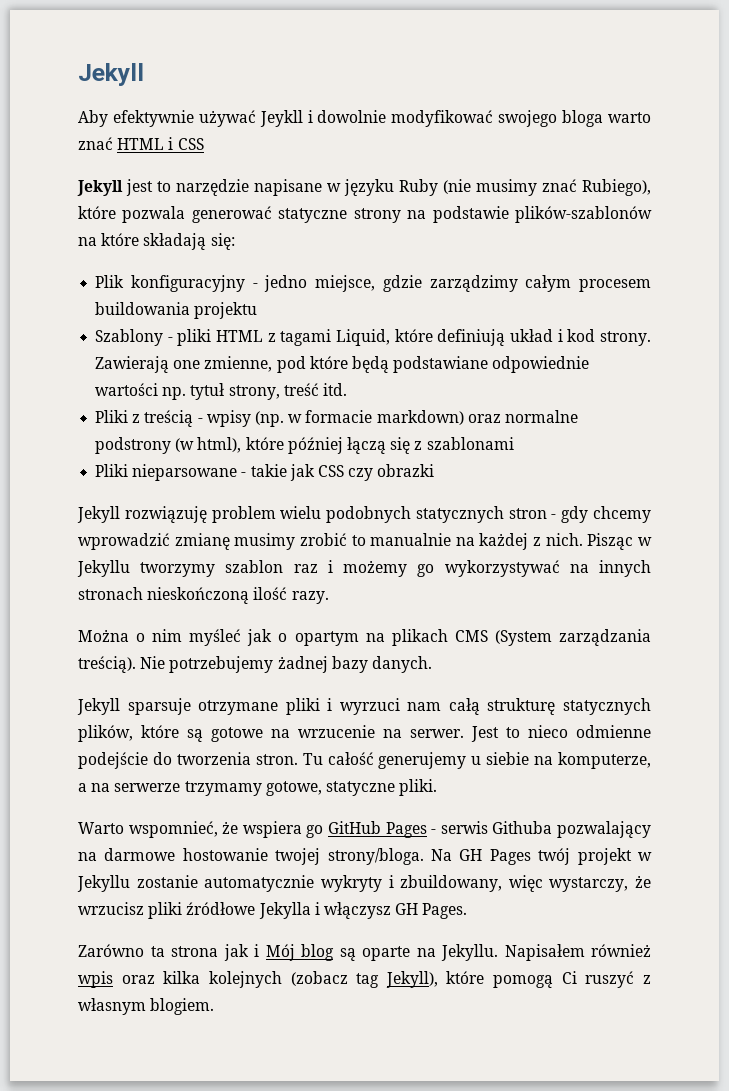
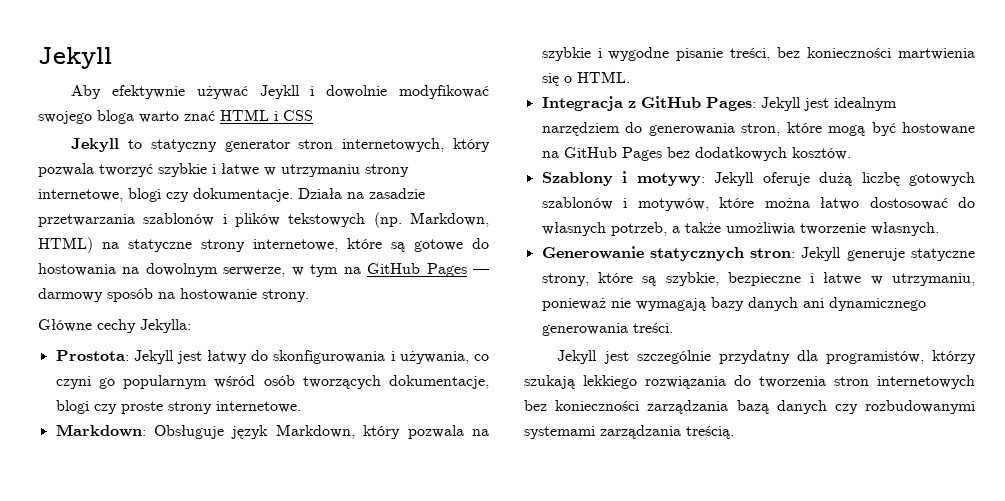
[126,179,651,196] [78,206,652,223] [78,233,235,250] [95,275,651,292] [95,302,258,319] [95,329,652,346] [95,356,590,373] [95,383,347,400] [95,410,578,427] [95,437,514,454] [95,464,435,481] [77,506,651,523] [78,533,652,550] [77,560,651,577] [78,587,329,604] [78,629,652,646] [78,656,432,673] [77,698,651,715] [78,725,651,742] [78,752,651,769] [78,779,438,796] [78,821,652,838] [78,848,652,865] [77,875,651,892] [78,902,468,919] [78,944,651,961] [78,971,651,988] [78,998,215,1015] jest to narzędzie napisane w języku Ruby (nie musimy znać Rubiego), które pozwala generować statyczne strony na podstawie plików-szablonów na które składają się: // Plik konfiguracyjny - jedno miejsce, gdzie zarządzimy całym procesem buildowania projektu // Szablony - pliki HTML z tagami Liquid, które definiują układ i kod strony. Zawierają one zmienne, pod które będą podstawiane odpowiednie wartości np. tytuł strony, treść itd. // Pliki z treścią - wpisy (np. w formacie markdown) oraz normalne podstrony (w html), które później łączą się z szablonami // Pliki nieparsowane - takie jak CSS czy obrazki // Jekyll rozwiązuję problem wielu podobnych statycznych stron - gdy chcemy wprowadzić zmianę musimy zrobić to manualnie na każdej z nich. Pisząc w Jekyllu tworzymy szablon raz i możemy go wykorzystywać na innych stronach nieskończoną ilość razy. // Można o nim myśleć jak o opartym na plikach CMS (System zarządzania treścią). Nie potrzebujemy żadnej bazy danych. // Jekyll sparsuje otrzymane pliki i wyrzuci nam całą strukturę statycznych plików, które są gotowe na wrzucenie na serwer. Jest to nieco odmienne podejście do tworzenia stron. Tu całość generujemy u siebie na komputerze, a na serwerze trzymamy gotowe, statyczne pliki. // Warto wspomnieć, że wspiera go GitHub Pages - serwis Githuba pozwalający na darmowe hostowanie twojej strony/bloga. Na GH Pages twój projekt w Jekyllu zostanie automatycznie wykryty i zbuildowany, więc wystarczy, że wrzucisz pliki źródłowe Jekylla i włączysz GH Pages. // Zarówno ta strona jak i Mój blog są oparte na Jekyllu. Napisałem również wpis oraz kilka kolejnych (zobacz tag Jekyll), które pomogą Ci ruszyć z własnym blogiem. -> [128,138,490,152] [38,163,409,177] [38,188,425,202] [38,212,489,228] [38,237,489,253] [38,263,490,277] [38,288,309,302] [38,319,191,333] [55,350,490,364] [55,375,489,389] [55,400,301,414] [55,424,489,439] [541,47,975,61] [541,71,630,86] [541,96,897,111] [541,122,975,136] [541,147,851,161] [541,171,975,186] [541,197,975,211] [541,222,939,236] [541,246,975,261] [541,272,975,286] [541,297,926,311] [541,322,673,336] [557,350,976,364] [524,375,975,389] [524,400,975,414] [524,425,734,439] to statyczny generator stron internetowych, który pozwala tworzyć szybkie i łatwe w utrzymaniu strony internetowe, blogi czy dokumentacje. Działa na zasadzie przetwarzania szablonów i plików tekstowych (np. Markdown, HTML) na statyczne strony internetowe, które są gotowe do hostowania na dowolnym serwerze, w tym na GitHub Pages — darmowy sposób na hostowanie strony. // Główne cechy Jekylla: // Prostota: Jekyll jest łatwy do skonfigurowania i używania, co czyni go popularnym wśród osób tworzących dokumentacje, blogi czy proste strony internetowe. // Markdown: Obsługuje język Markdown, który pozwala na szybkie i wygodne pisanie treści, bez konieczności martwienia się o HTML. // Integracja z GitHub Pages: Jekyll jest idealnym narzędziem do generowania stron, które mogą być hostowane na GitHub Pages bez dodatkowych kosztów. // Szablony i motywy: Jekyll oferuje dużą liczbę gotowych szablonów i motywów, które można łatwo dostosować do własnych potrzeb, a także umożliwia tworzenie własnych. // Generowanie statycznych stron: Jekyll generuje statyczne strony, które są szybkie, bezpieczne i łatwe w utrzymaniu, ponieważ nie wymagają bazy danych ani dynamicznego generowania treści. // Jekyll jest szczególnie przydatny dla programistów, którzy szukają lekkiego rozwiązania do tworzenia stron internetowych bez konieczności zarządzania bazą danych czy rozbudowanymi systemami zarządzania treścią.

